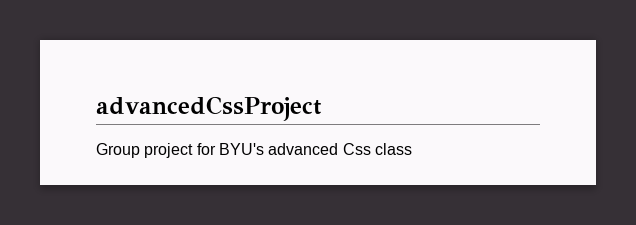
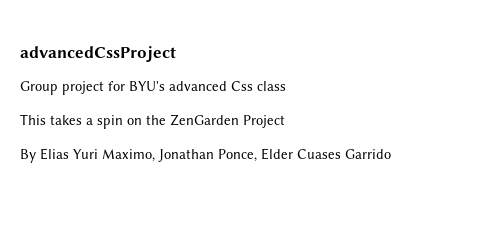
(412, 149) none -> [20,114,285,129] [20,148,391,163] // This takes a spin on the ZenGarden Project // By Elias Yuri Maximo, Jonathan Ponce, Elder Cuases Garrido

